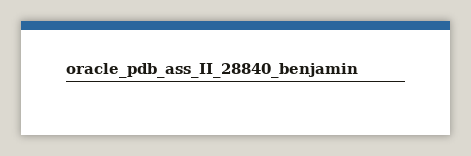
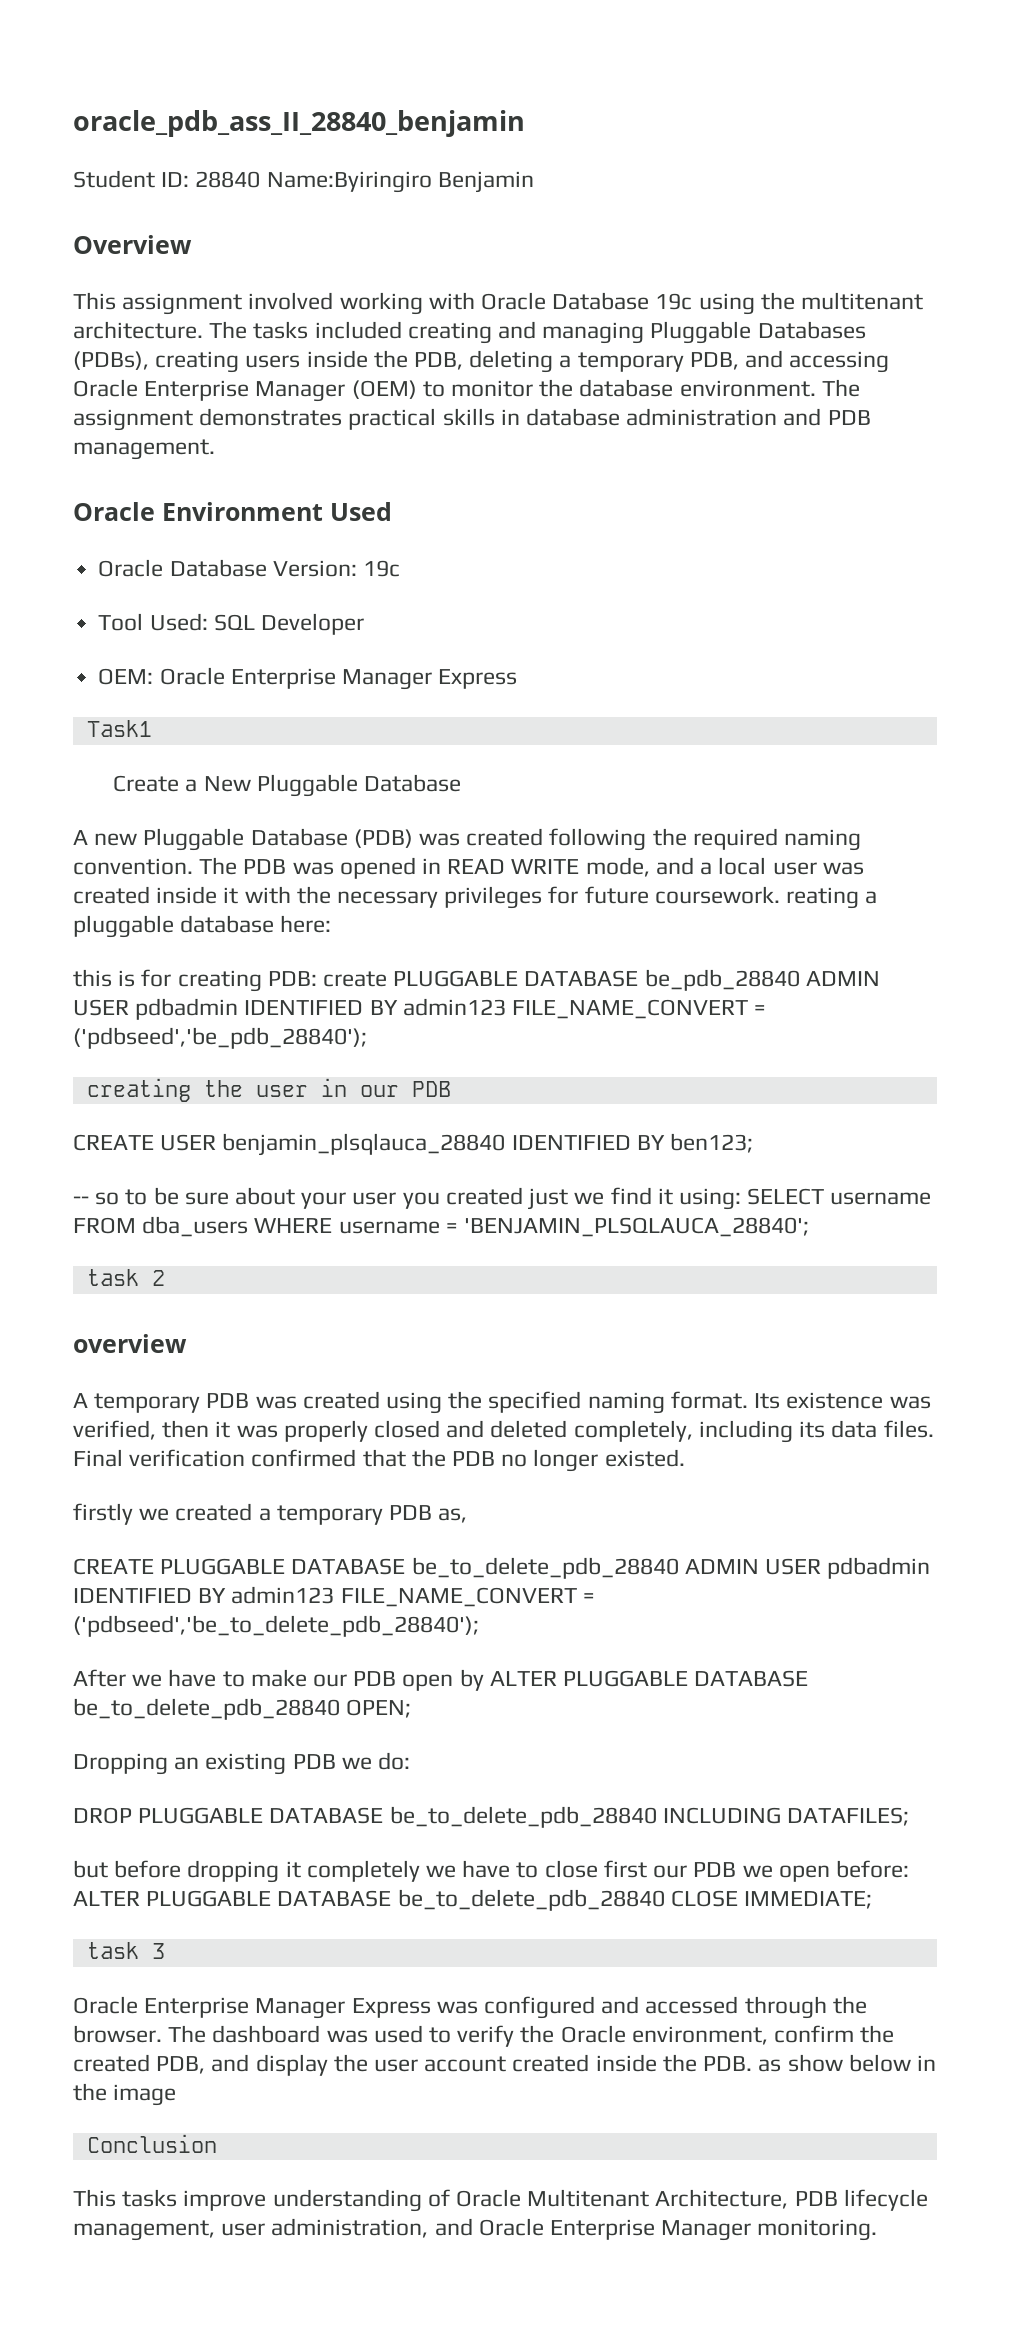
(358, 70) none -> [73,170,534,193] [73,235,192,254] [73,292,924,315] [73,321,866,344] [73,350,890,373] [73,379,860,402] [73,408,871,431] [73,439,215,460] [73,502,392,521] [98,559,400,577] [98,613,364,635] [98,667,518,690] [86,720,152,737] [113,774,461,797] [73,828,862,851] [73,857,864,879] [73,886,878,909] [73,915,332,938] [73,969,880,992] [73,998,767,1020] [73,1027,367,1049] [86,1078,451,1102] [73,1133,754,1156] [73,1187,932,1210] [73,1216,810,1237] [86,1269,165,1286] [73,1334,187,1353] [73,1391,931,1414] [73,1420,934,1443] [73,1449,685,1472] [73,1503,468,1525] [73,1557,931,1579] [73,1586,595,1607] [73,1615,479,1637] [73,1669,809,1691] [73,1698,412,1720] [73,1752,411,1775] [73,1806,910,1828] [73,1860,909,1883] [73,1889,873,1911] [86,1942,165,1959] [73,1996,867,2019] [73,2025,895,2047] [73,2054,936,2076] [73,2083,177,2106] [86,2134,217,2153] [73,2189,928,2212] [73,2218,878,2241] // Student ID: 28840 Name:Byiringiro Benjamin // Overview // This assignment involved working with Oracle Database 19c using the multitenant architecture. The tasks included creating and managing Pluggable Databases (PDBs), creating users inside the PDB, deleting a temporary PDB, and accessing Oracle Enterprise Manager (OEM) to monitor the database environment. The assignment demonstrates practical skills in database administration and PDB management. // Oracle Environment Used // Oracle Database Version: 19c // Tool Used: SQL Developer // OEM: Oracle Enterprise Manager Express // Task1 // Create a New Pluggable Database // A new Pluggable Database (PDB) was created following the required naming convention. The PDB was opened in READ WRITE mode, and a local user was created inside it with the necessary privileges for future coursework. reating a pluggable database here: // this is for creating PDB: create PLUGGABLE DATABASE be_pdb_28840 ADMIN USER pdbadmin IDENTIFIED BY admin123 FILE_NAME_CONVERT = ('pdbseed','be_pdb_28840'); // creating the user in our PDB // CREATE USER benjamin_plsqlauca_28840 IDENTIFIED BY ben123; // -- so to be sure about your user you created just we find it using: SELECT username FROM dba_users WHERE username = 'BENJAMIN_PLSQLAUCA_28840'; // task 2 // overview // A temporary PDB was created using the specified naming format. Its existence was verified, then it was properly closed and deleted completely, including its data files. Final verification confirmed that the PDB no longer existed. // firstly we created a temporary PDB as, // CREATE PLUGGABLE DATABASE be_to_delete_pdb_28840 ADMIN USER pdbadmin IDENTIFIED BY admin123 FILE_NAME_CONVERT = ('pdbseed','be_to_delete_pdb_28840'); // After we have to make our PDB open by ALTER PLUGGABLE DATABASE be_to_delete_pdb_28840 OPEN; // Dropping an existing PDB we do: // DROP PLUGGABLE DATABASE be_to_delete_pdb_28840 INCLUDING DATAFILES; // but before dropping it completely we have to close first our PDB we open before: ALTER PLUGGABLE DATABASE be_to_delete_pdb_28840 CLOSE IMMEDIATE; // task 3 // Oracle Enterprise Manager Express was configured and accessed through the browser. The dashboard was used to verify the Oracle environment, confirm the created PDB, and display the user account created inside the PDB. as show below in the image // Conclusion // This tasks improve understanding of Oracle Multitenant Architecture, PDB lifecycle management, user administration, and Oracle Enterprise Manager monitoring.

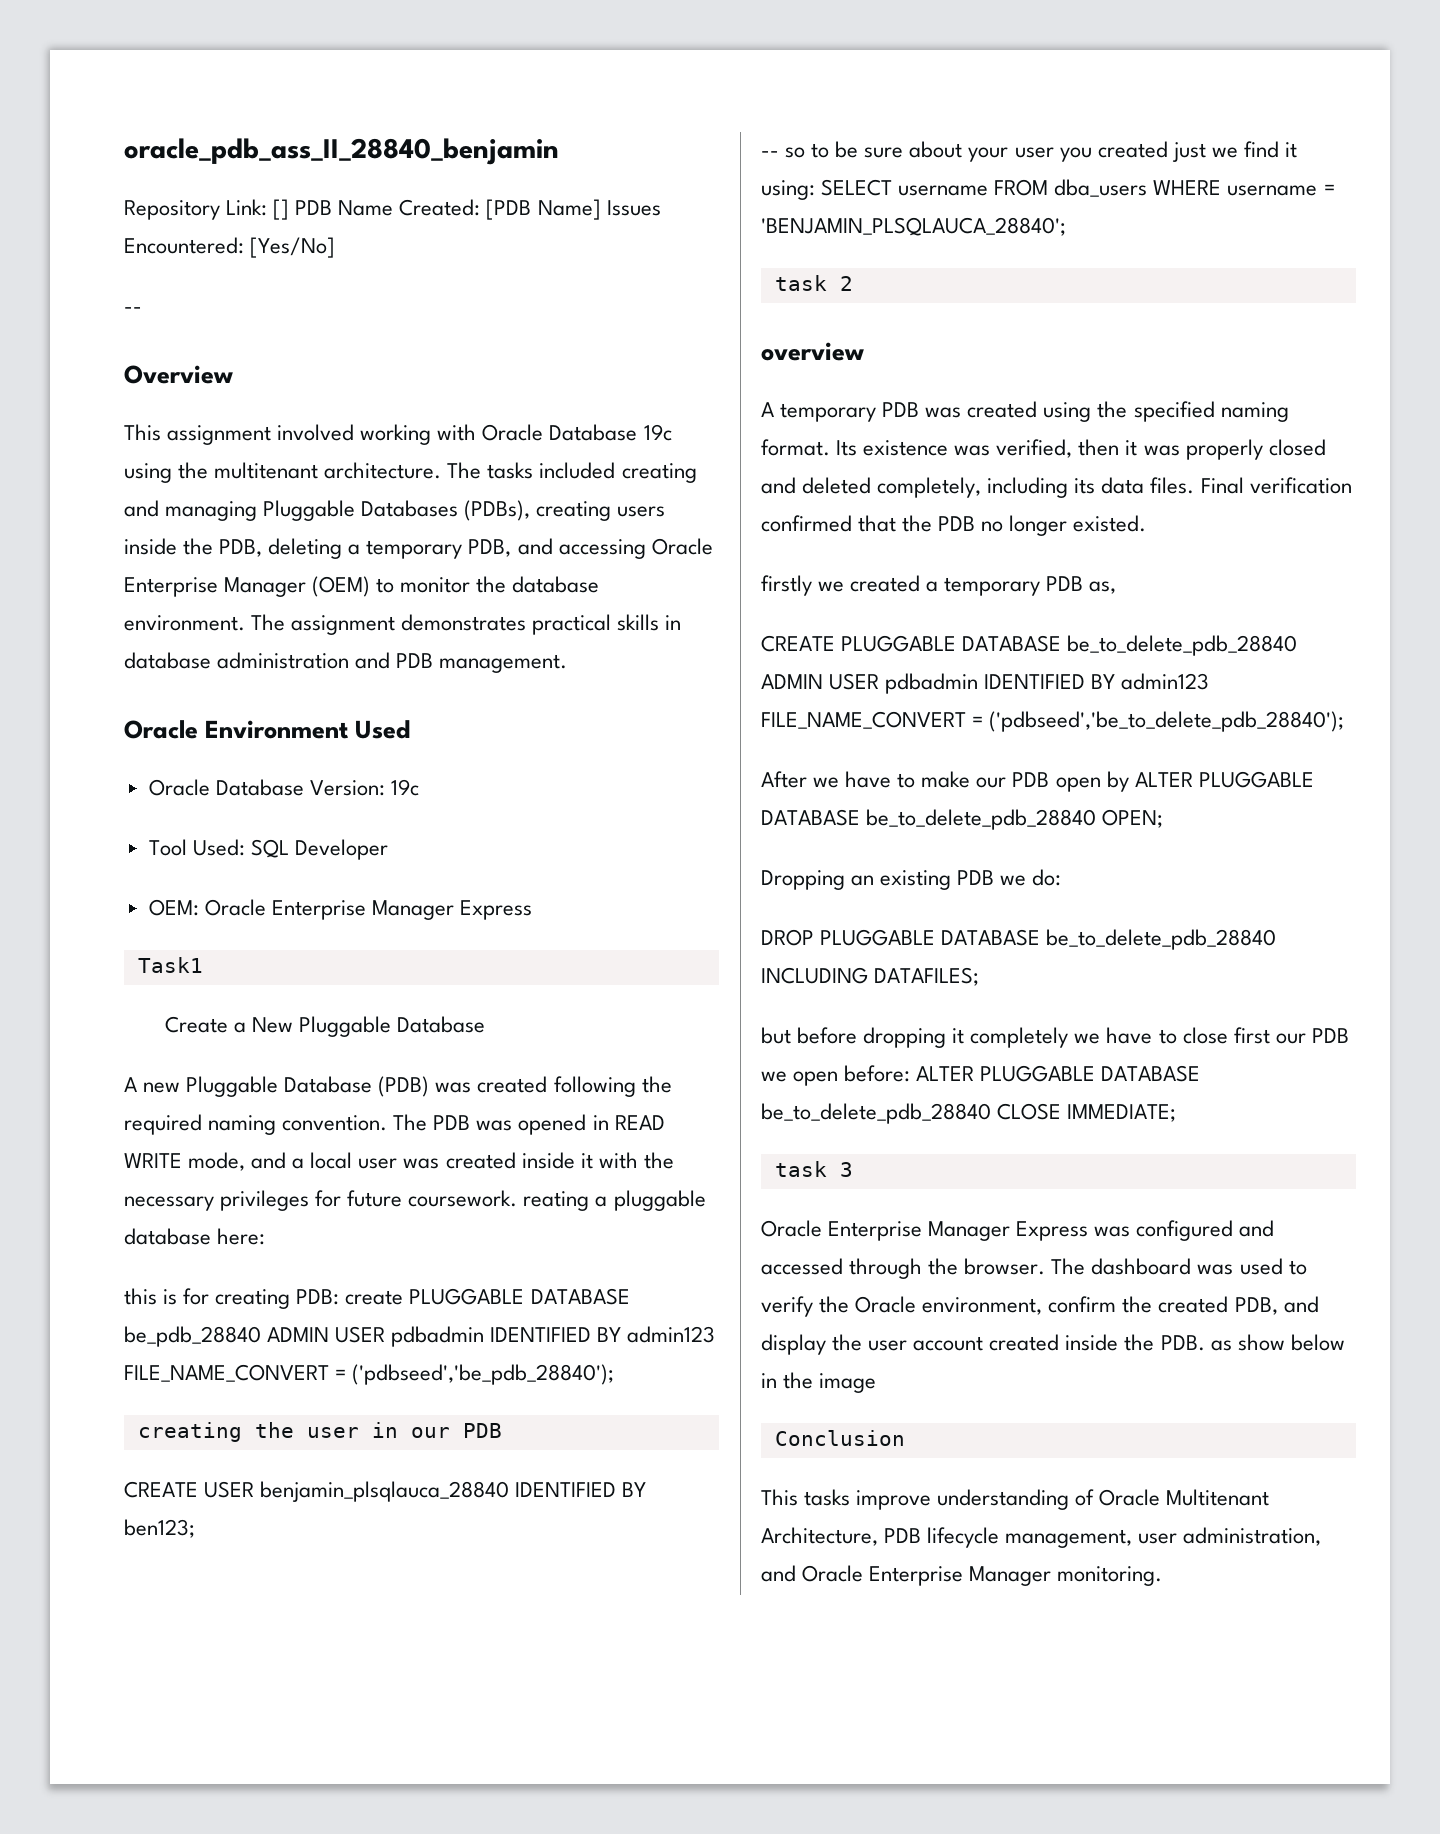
[73,170,534,193] Student ID: 28840 Name:Byiringiro Benjamin -> [124,199,661,220] [124,237,336,258] [124,307,142,313] Repository Link: [] PDB Name Created: [PDB Name] Issues Encountered: [Yes/No] // --

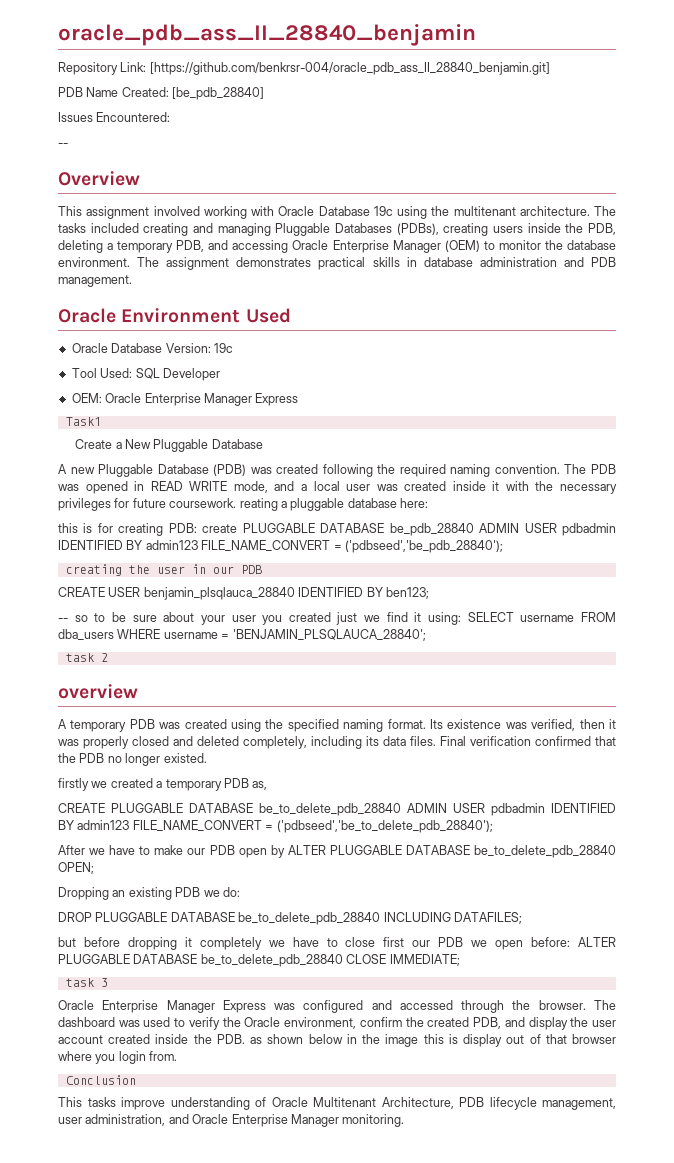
[273,199,290,220] [] -> [149,62,550,75] [https://github.com/benkrsr-004/oracle_pdb_ass_II_28840_benjamin.git] //
[486,199,601,220] [PDB Name] -> [172,87,265,100] [be_pdb_28840] //
[250,237,336,258] [Yes/No] -> (171, 117) none
[1237,1334,1285,1351] show -> [267,1034,304,1044] shown
(877, 1383) none -> [423,1034,617,1047] [58,1051,178,1064] this is display out of that browser where you login from.

